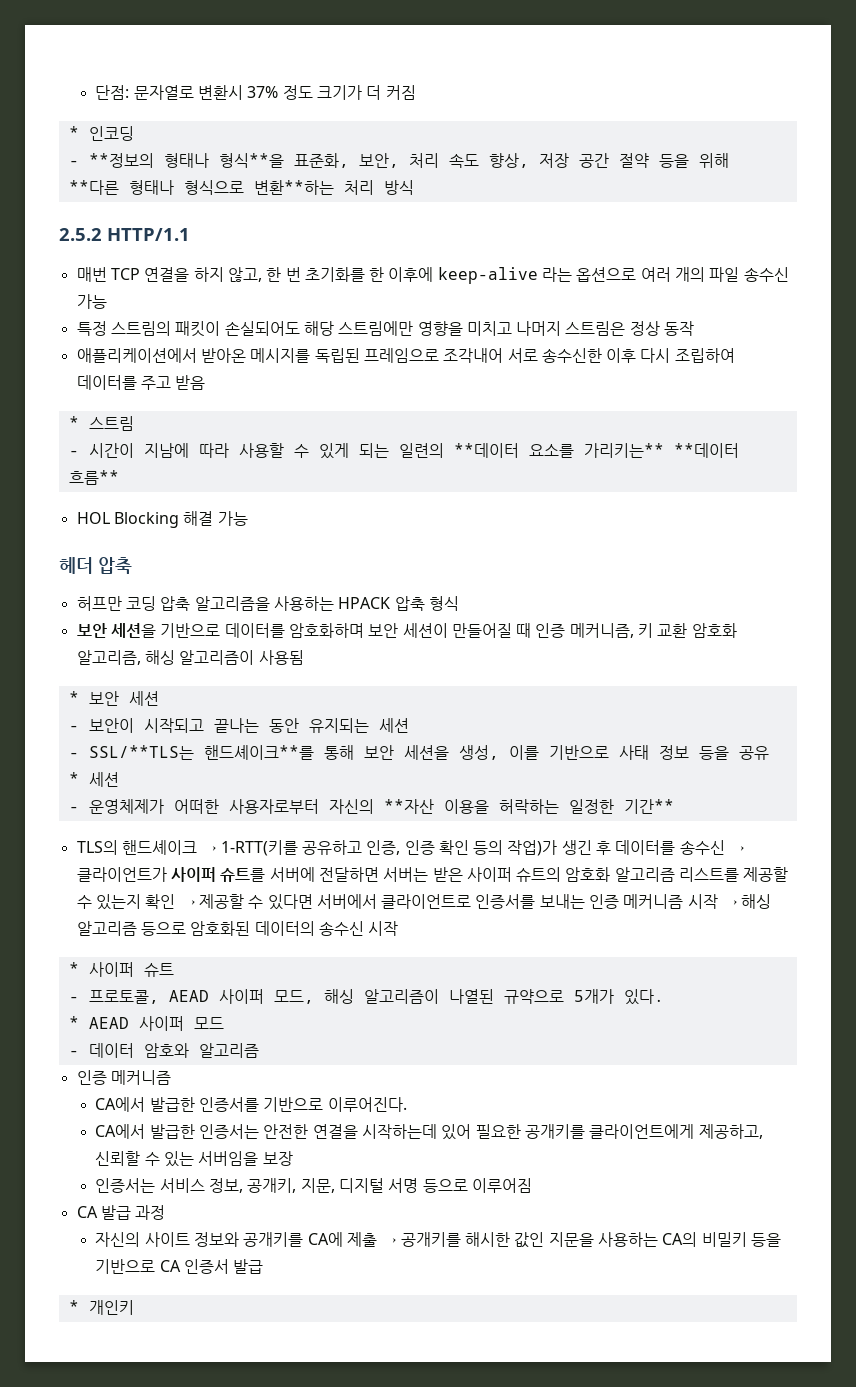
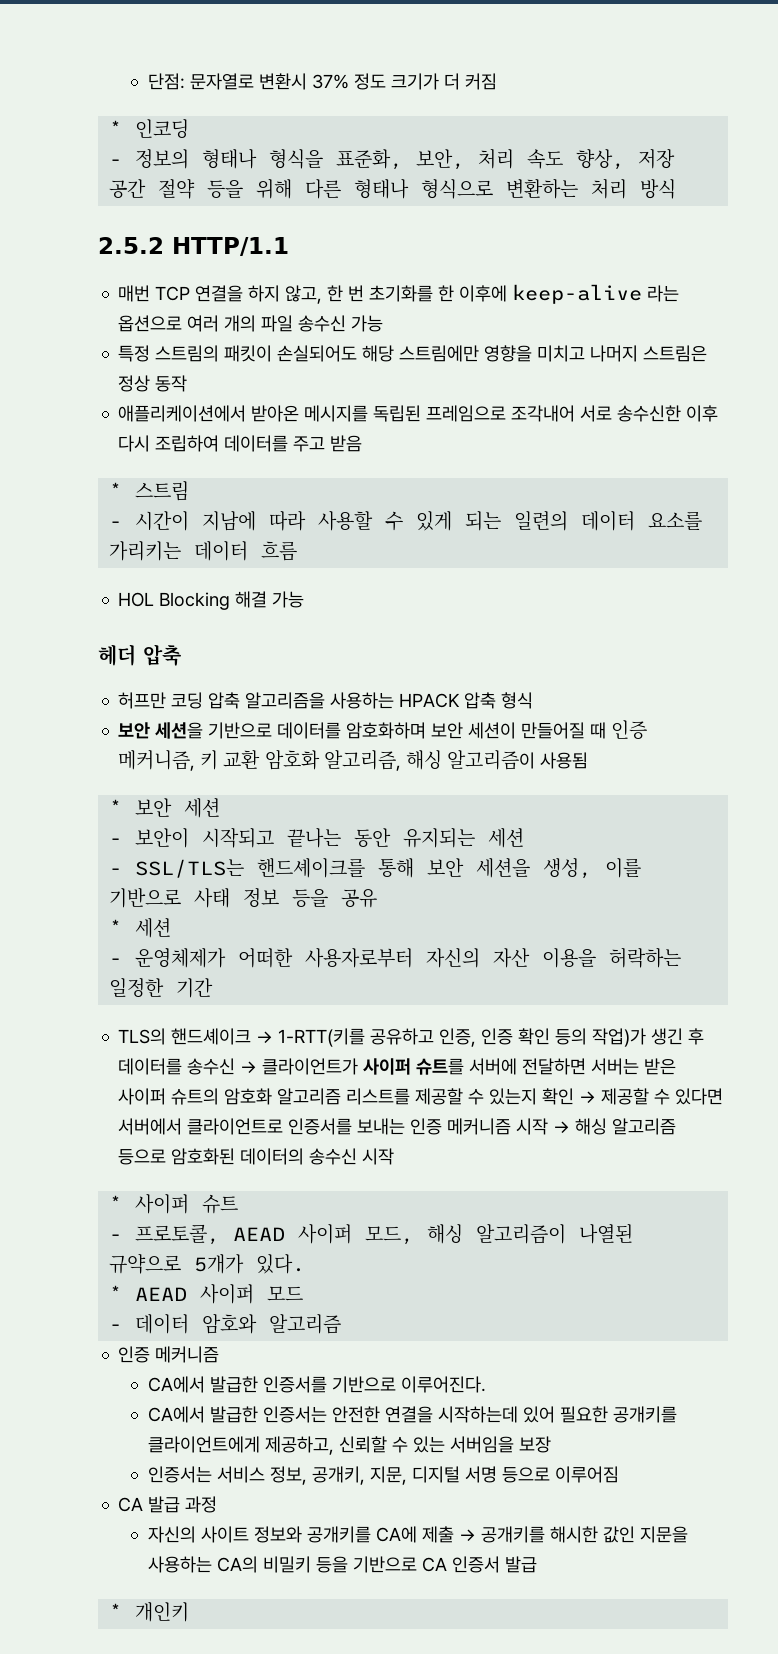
[88,153,284,168] **정보의 형태나 형식**을 -> [135,149,324,169] 정보의 형태나 형식을
[68,180,119,195] **다른 -> [305,179,342,199] 다른
[253,180,334,195] 변환**하는 -> [506,179,579,199] 변환하는
[453,443,739,458] [68,470,119,485] **데이터 요소를 가리키는** **데이터 흐름** -> [581,511,703,531] [109,541,298,561] 데이터 요소를 가리키는 데이터 흐름
[88,745,314,760] SSL/**TLS는 핸드셰이크**를 -> [135,858,366,878] SSL/TLS는 핸드셰이크를
[383,799,434,814] **자산 -> [493,948,531,968] 자산
[623,799,674,814] 기간** -> [176,978,214,998] 기간

